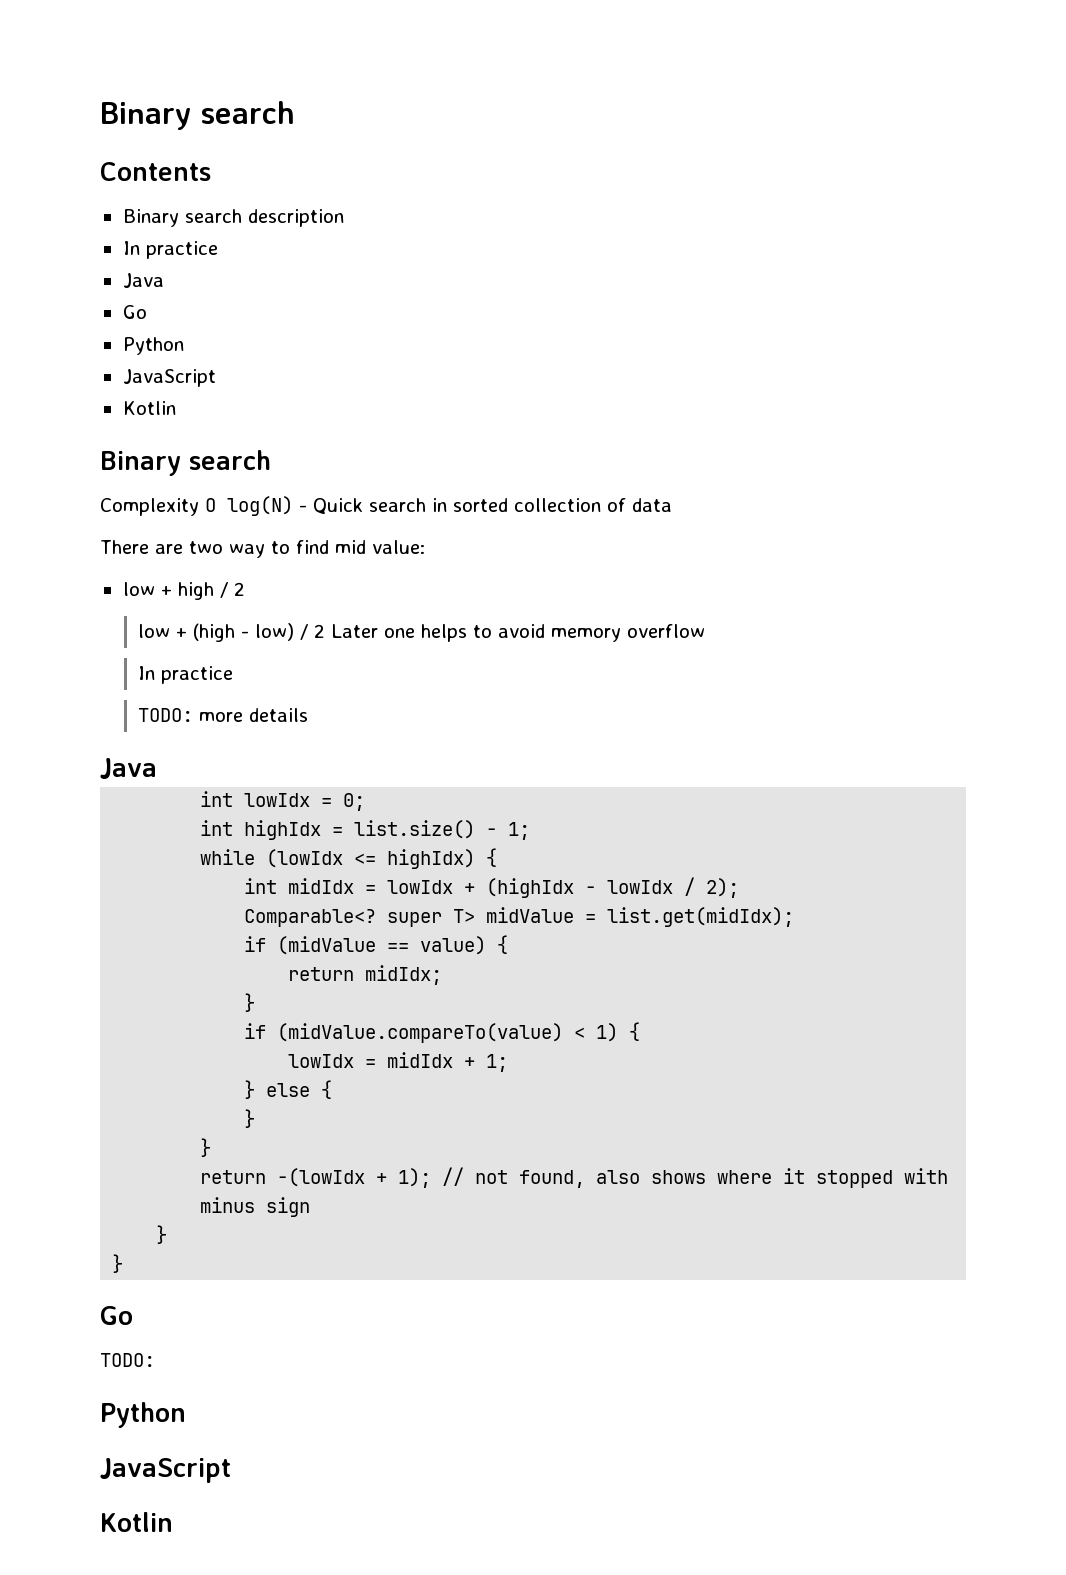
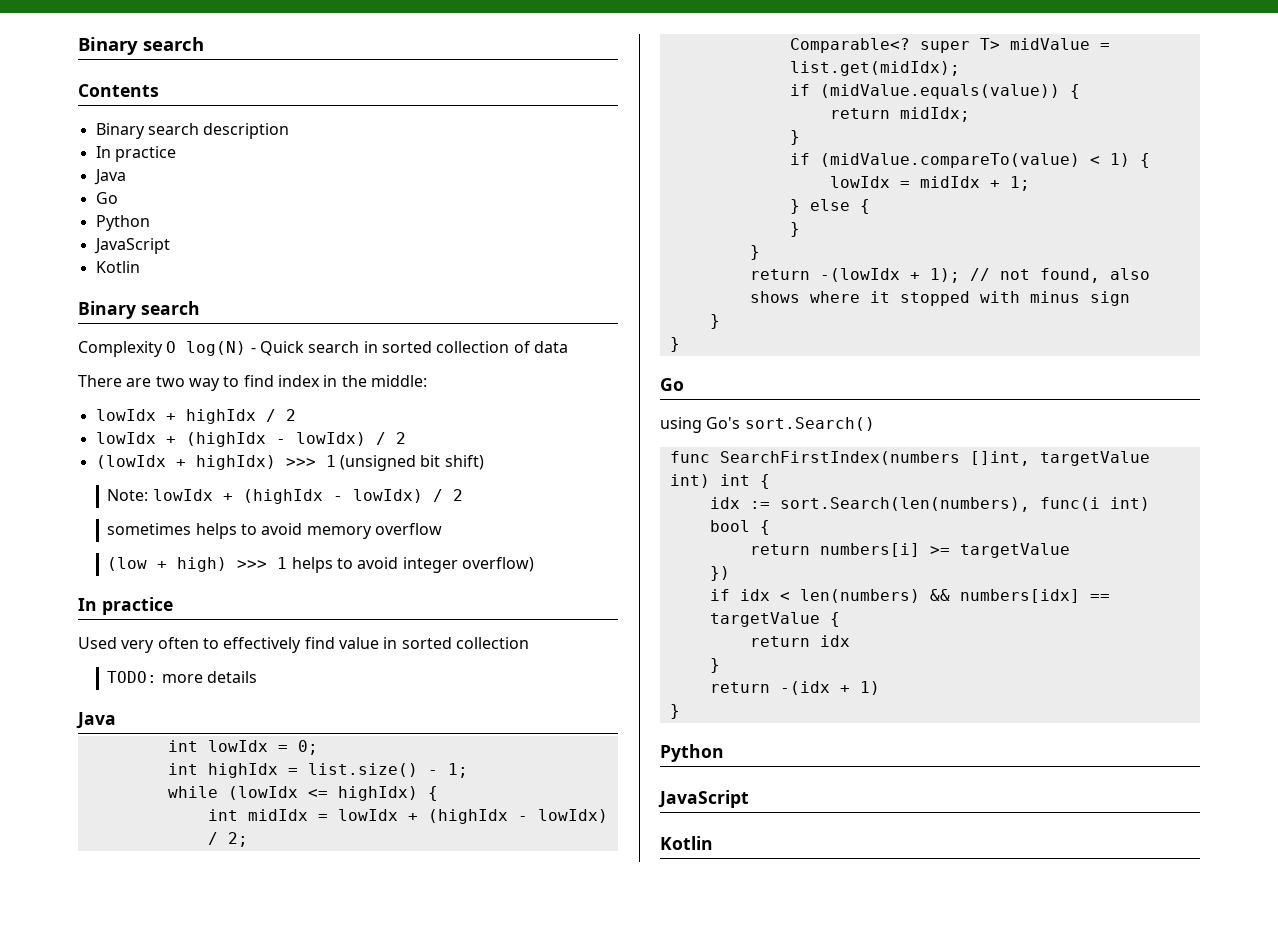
[335,540,425,554] [122,582,245,600] [138,623,416,642] mid value: // low + high / 2 // low + (high - low) / 2 Later one -> [277,375,427,387] [95,409,296,424] [95,432,406,447] [95,455,484,471] [107,489,463,504] [107,523,192,535] index in the middle: // lowIdx + highIdx / 2 // lowIdx + (highIdx - lowIdx) / 2 // (lowIdx + highIdx) >>> 1 (unsigned bit shift) // Note: lowIdx + (highIdx - lowIdx) / 2 // sometimes
[138,666,234,684] In practice -> [107,557,534,573] [78,597,173,615] [78,637,529,653] (low + high) >>> 1 helps to avoid integer overflow) // In practice // Used very often to effectively find value in sorted collection
[607,877,740,898] lowIdx / 2); -> [537,809,608,823] [207,832,248,847] lowIdx) / 2;
[277,936,487,955] (midValue == value) -> [819,84,1060,99] (midValue.equals(value))
[100,1353,155,1367] TODO: -> [660,417,875,433] [669,451,1150,466] [669,474,770,489] [709,497,1150,512] [709,520,770,535] [749,543,1070,558] [709,566,730,581] [709,589,1110,603] [709,612,840,627] [749,635,850,647] [709,658,720,673] [709,681,880,695] [669,704,680,719] using Go's sort.Search() // func SearchFirstIndex(numbers []int, targetValue int) int { // idx := sort.Search(len(numbers), func(i int) bool { // return numbers[i] >= targetValue // }) // if idx < len(numbers) && numbers[idx] == targetValue { // return idx // } // return -(idx + 1) // }

